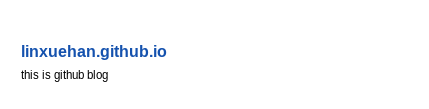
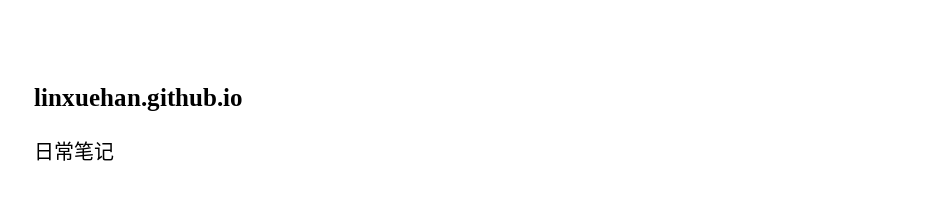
[21,70,109,82] this is github blog -> [34,141,114,161] 日常笔记

